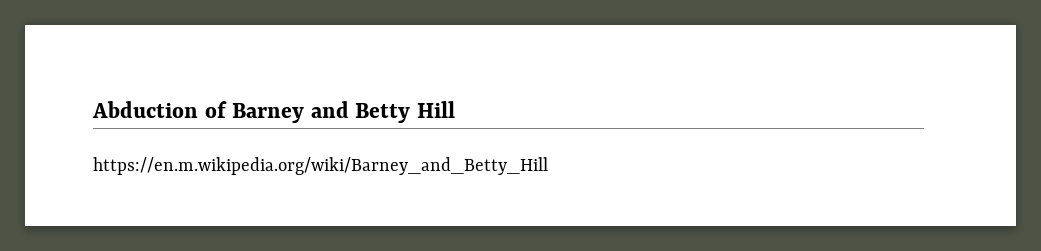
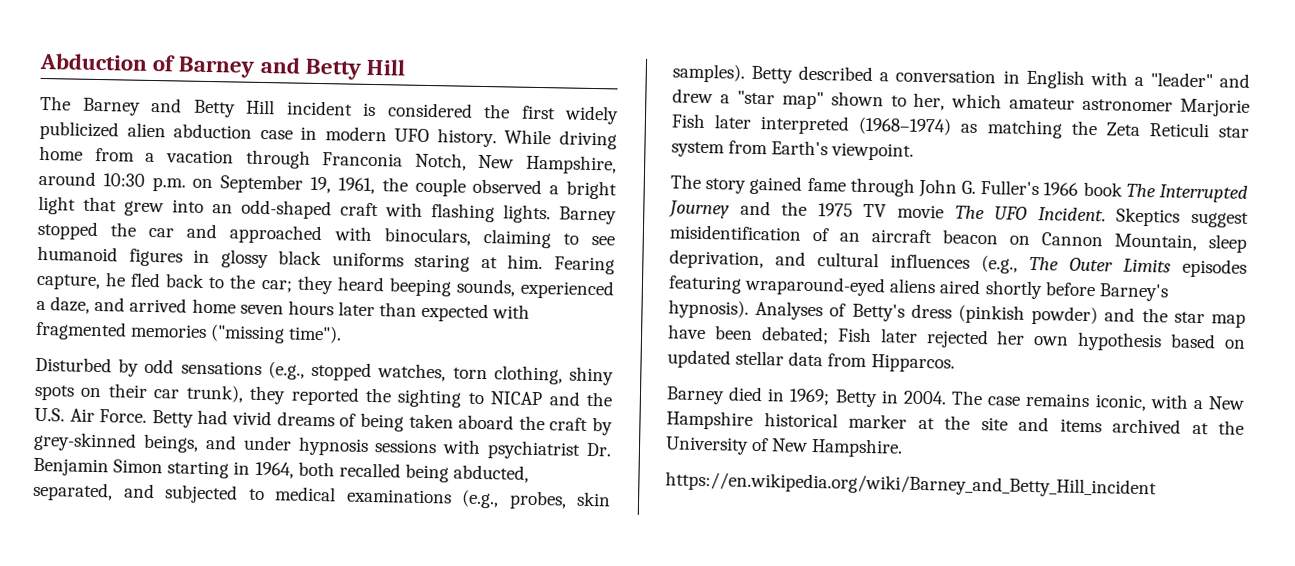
[93,157,548,175] https://en.m.wikipedia.org/wiki/Barney_and_Betty_Hill -> [40,95,619,125] [39,120,617,150] [39,145,617,175] [38,170,617,200] [38,195,617,225] [37,220,615,249] [37,245,615,275] [36,272,615,300] [36,296,531,323] [35,320,343,344] [35,356,614,386] [34,383,613,408] [34,407,613,436] [33,431,612,460] [33,457,530,483] [32,481,611,510] [672,63,1250,89] [672,88,1250,117] [671,113,1250,139] [671,140,915,161] [670,174,1248,203] [668,200,1249,228] [669,224,1247,253] [669,249,1247,278] [668,275,1169,302] [668,299,1246,328] [667,324,1246,352] [667,349,955,373] [666,386,1245,412] [666,410,1244,435] [665,436,904,458] [665,471,1157,499] The Barney and Betty Hill incident is considered the first widely publicized alien abduction case in modern UFO history. While driving home from a vacation through Franconia Notch, New Hampshire, around 10:30 p.m. on September 19, 1961, the couple observed a bright light that grew into an odd-shaped craft with flashing lights. Barney stopped the car and approached with binoculars, claiming to see humanoid figures in glossy black uniforms staring at him. Fearing capture, he fled back to the car; they heard beeping sounds, experienced a daze, and arrived home seven hours later than expected with fragmented memories ("missing time"). // Disturbed by odd sensations (e.g., stopped watches, torn clothing, shiny spots on their car trunk), they reported the sighting to NICAP and the U.S. Air Force. Betty had vivid dreams of being taken aboard the craft by grey-skinned beings, and under hypnosis sessions with psychiatrist Dr. Benjamin Simon starting in 1964, both recalled being abducted, separated, and subjected to medical examinations (e.g., probes, skin samples). Betty described a conversation in English with a "leader" and drew a "star map" shown to her, which amateur astronomer Marjorie Fish later interpreted (1968–1974) as matching the Zeta Reticuli star system from Earth's viewpoint. // The story gained fame through John G. Fuller's 1966 book The Interrupted Journey and the 1975 TV movie The UFO Incident. Skeptics suggest misidentification of an aircraft beacon on Cannon Mountain, sleep deprivation, and cultural influences (e.g., The Outer Limits episodes featuring wraparound-eyed aliens aired shortly before Barney's hypnosis). Analyses of Betty's dress (pinkish powder) and the star map have been debated; Fish later rejected her own hypothesis based on updated stellar data from Hipparcos. // Barney died in 1969; Betty in 2004. The case remains iconic, with a New Hampshire historical marker at the site and items archived at the University of New Hampshire. // https://en.wikipedia.org/wiki/Barney_and_Betty_Hill_incident

